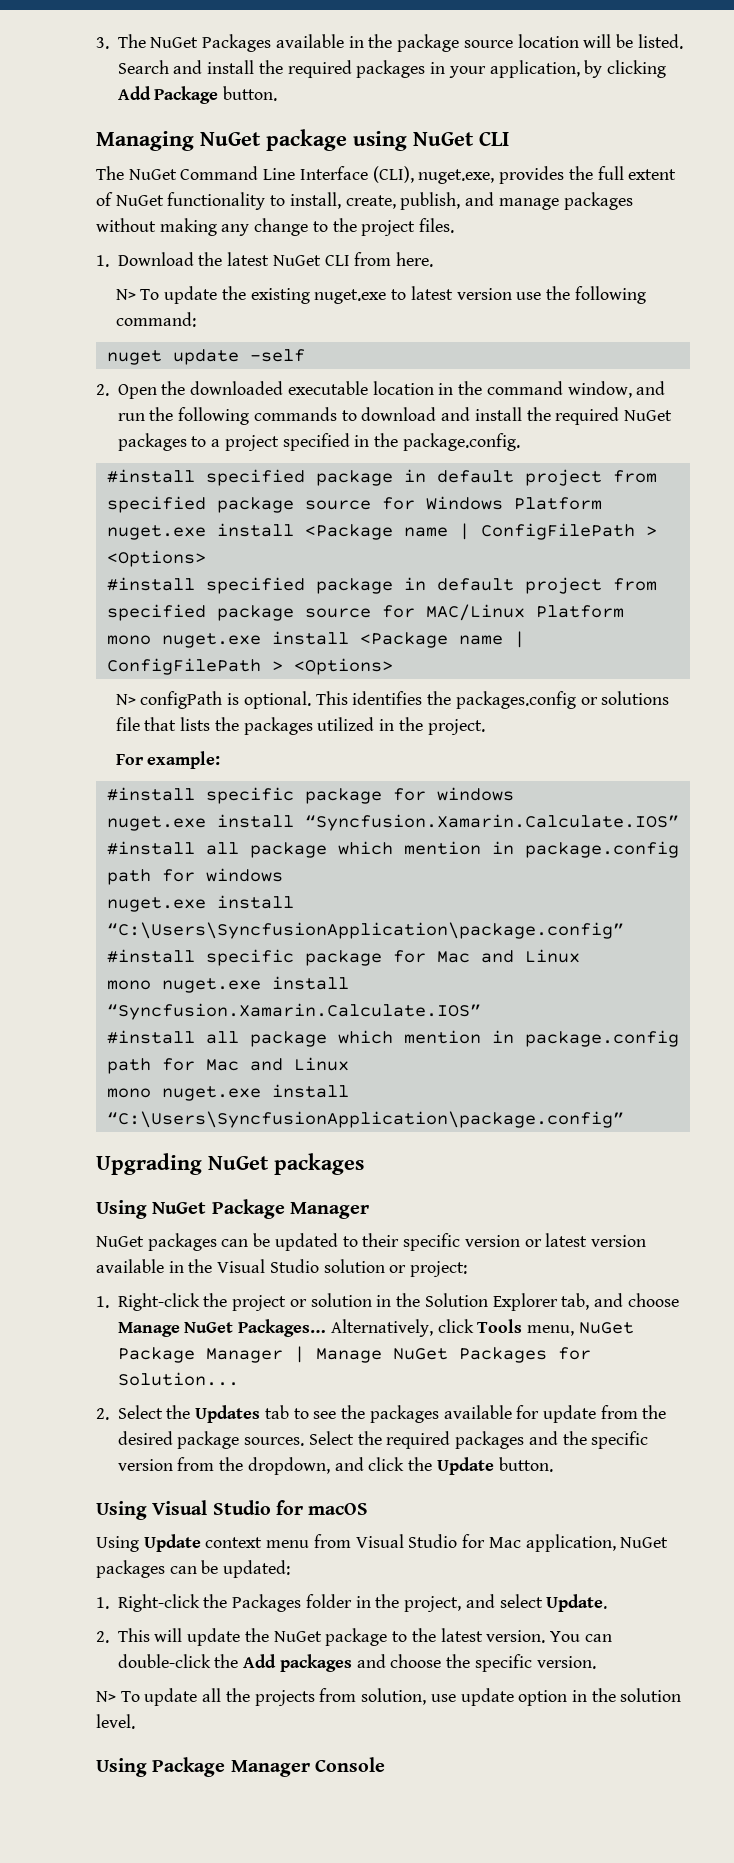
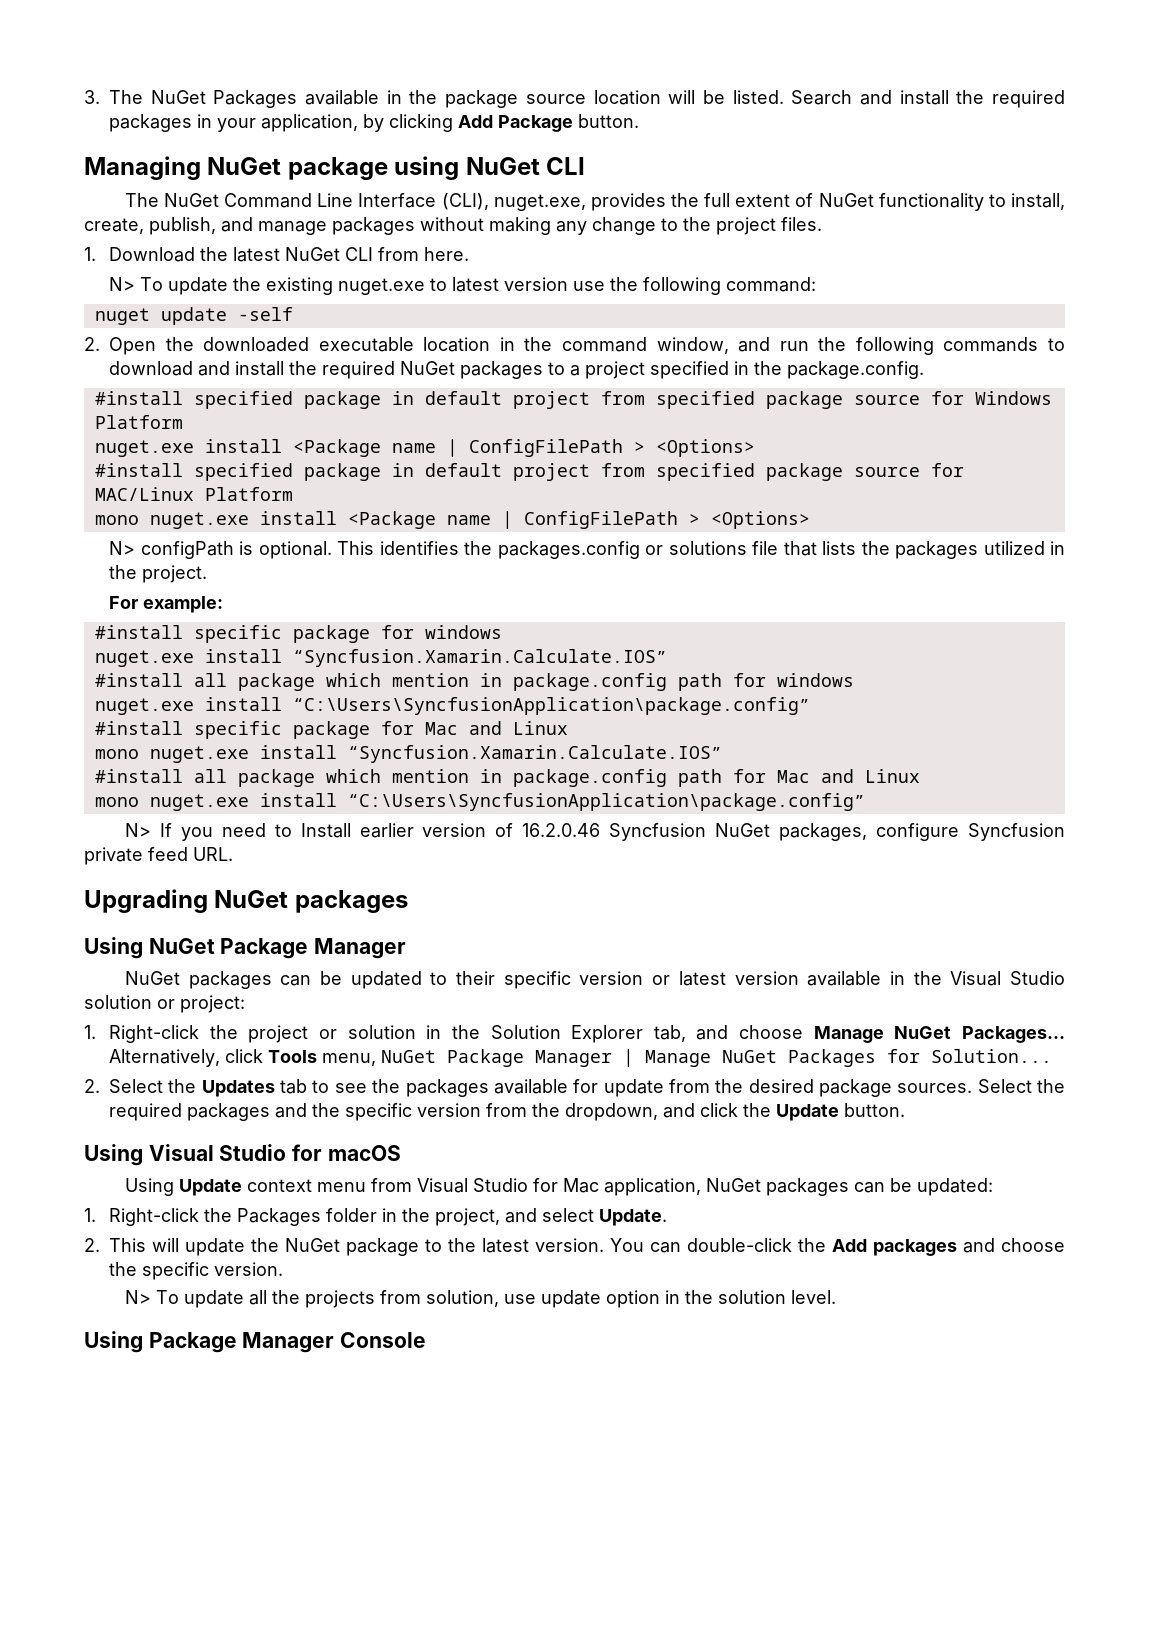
(624, 1119) none -> [124,823,1065,841] [84,847,233,865] // N> If you need to Install earlier version of 16.2.0.46 Syncfusion NuGet packages, configure Syncfusion private feed URL.

